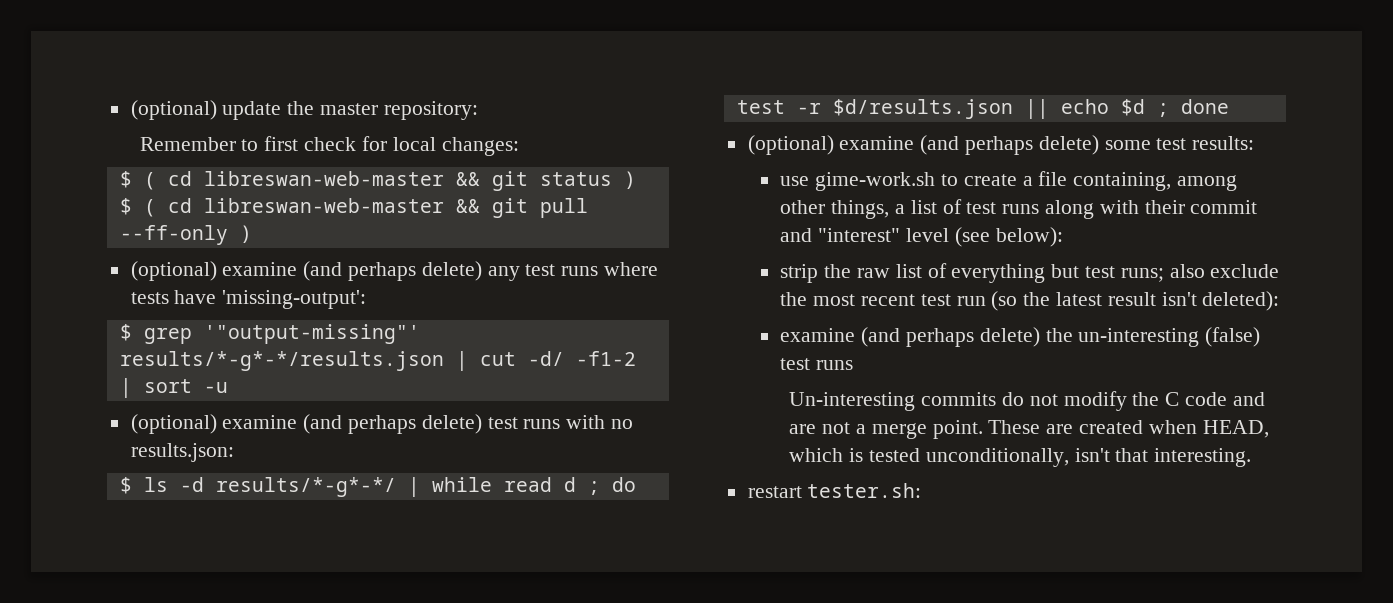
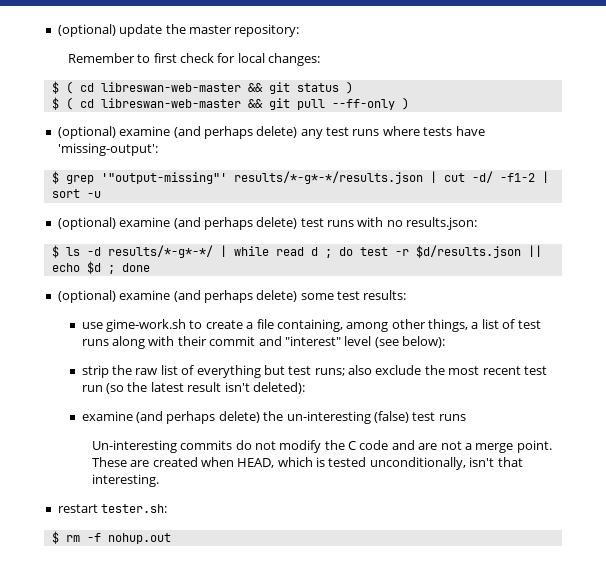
(922, 490) none -> [51,531,171,544] // $ rm -f nohup.out

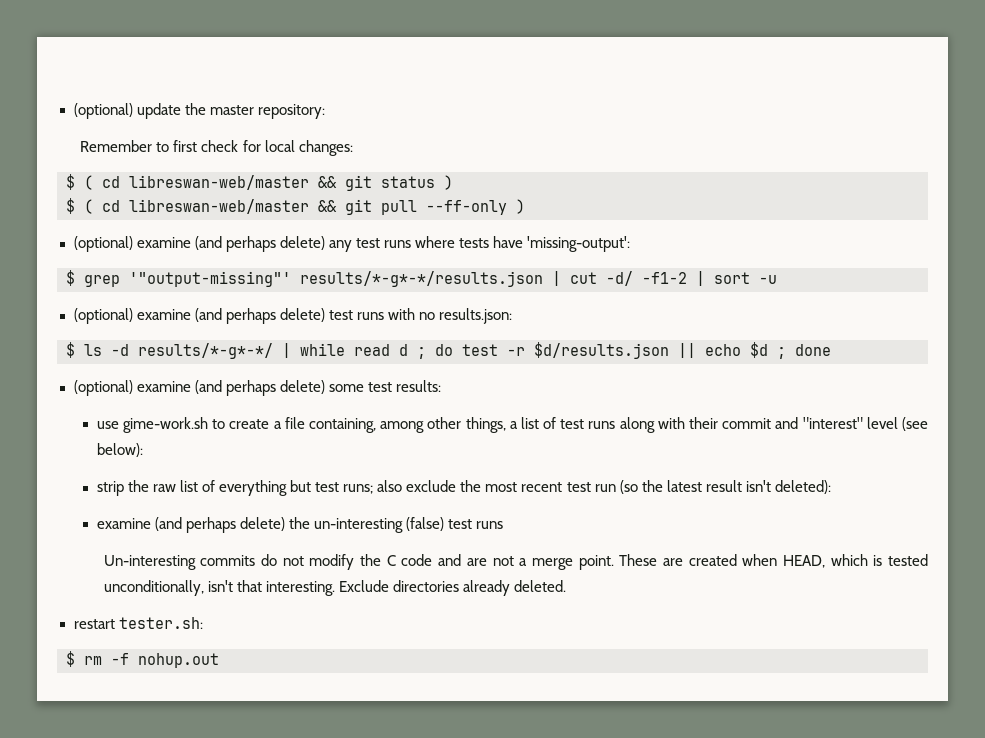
[100,82,241,92] libreswan-web-master -> [129,175,309,190] libreswan-web/master
[100,98,241,108] libreswan-web-master -> [129,199,309,214] libreswan-web/master
(159, 480) none -> [338,580,567,596] Exclude directories already deleted.

